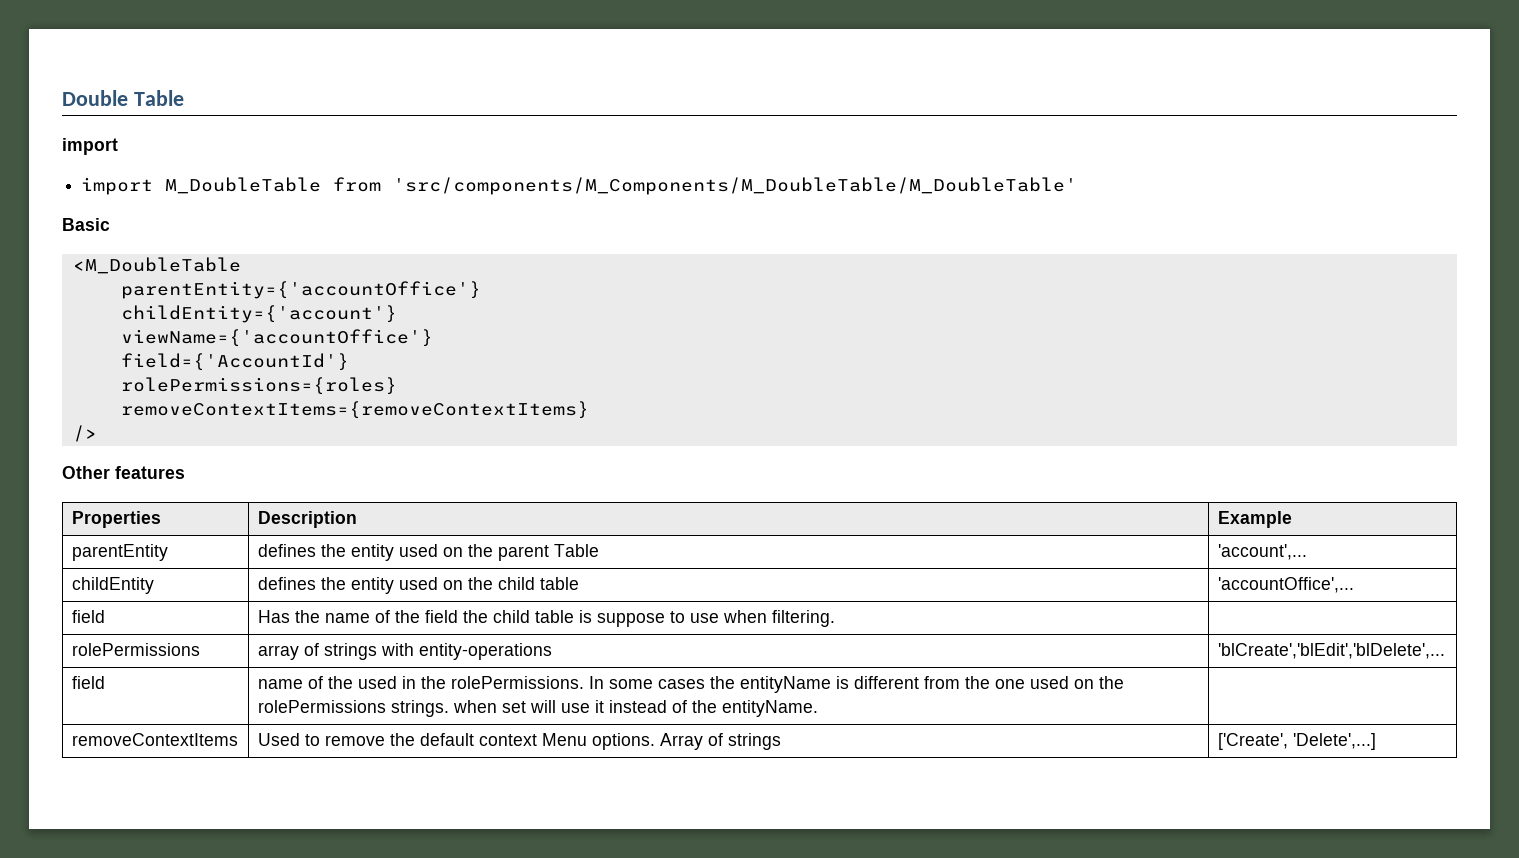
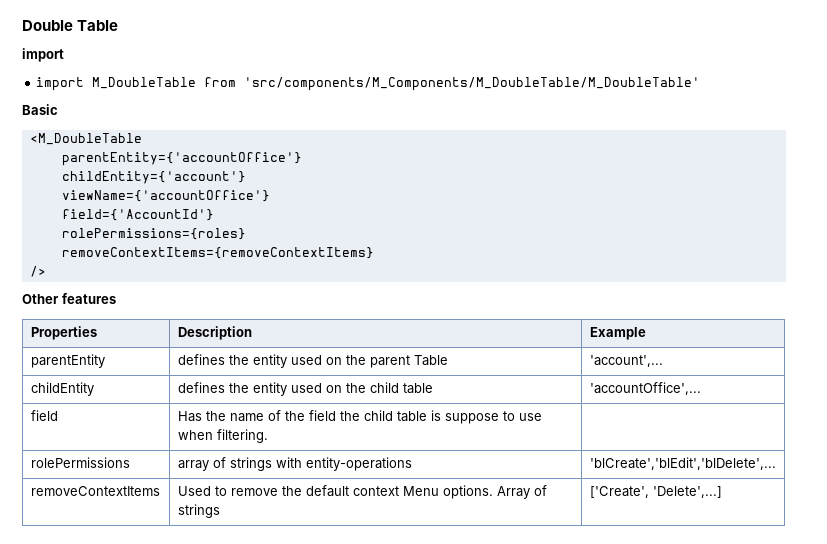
[71,676,105,689] [257,676,1124,693] [257,700,818,717] // field | name of the used in the rolePermissions. In some cases the entityName is different from the one used on the rolePermissions strings. when set will use it instead of the entityName. | -> (776, 463) none

